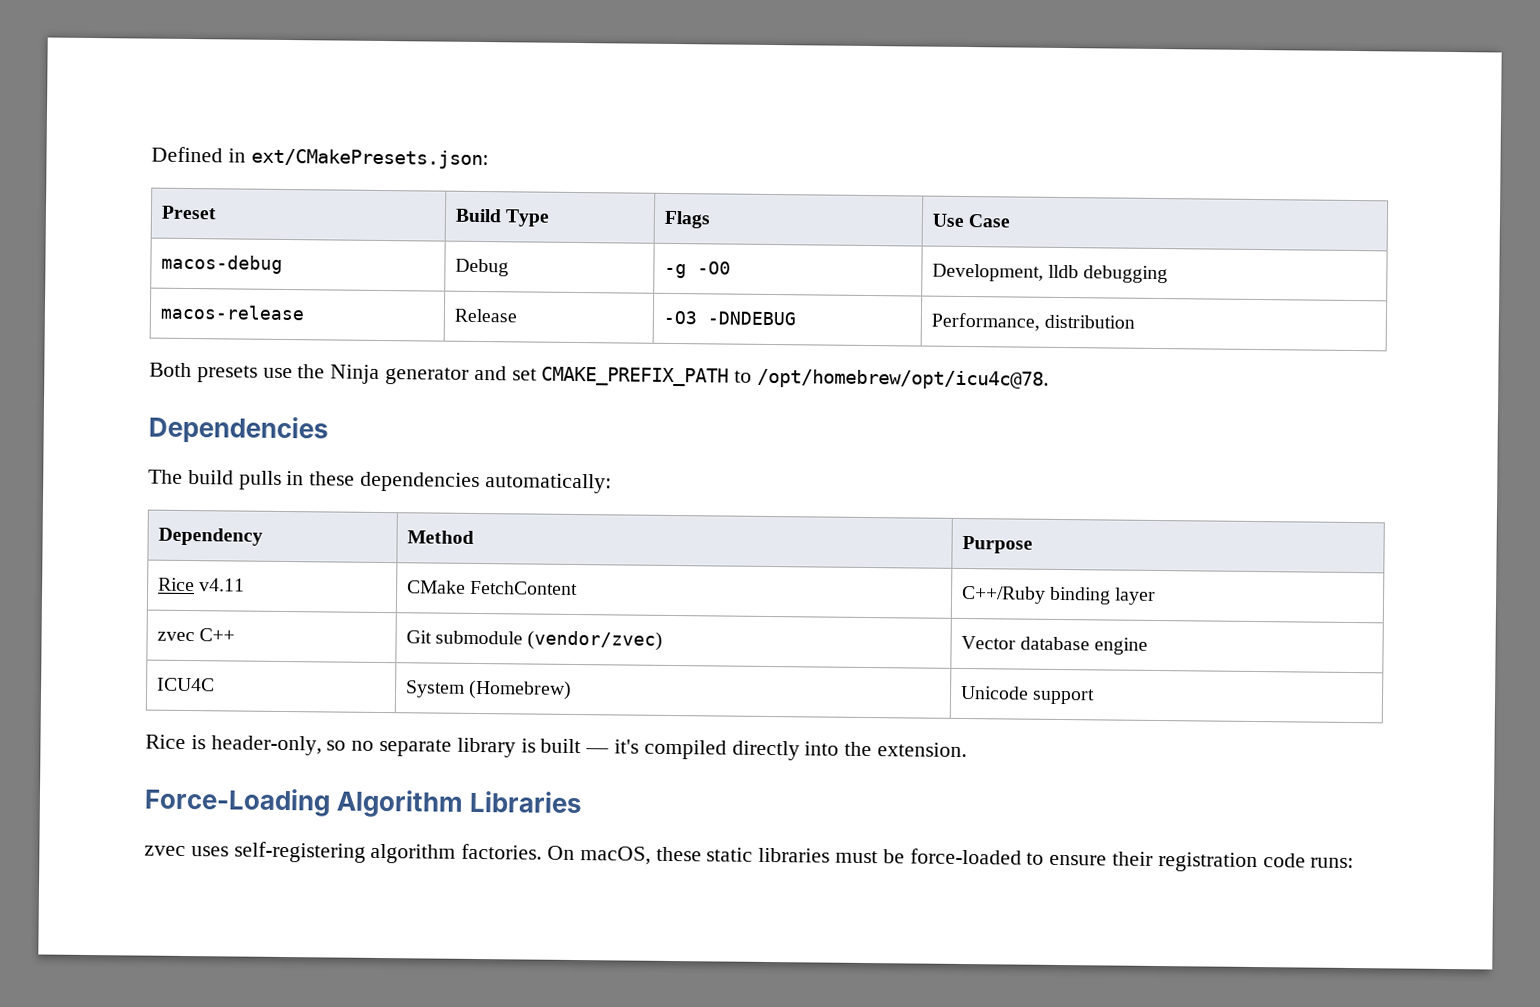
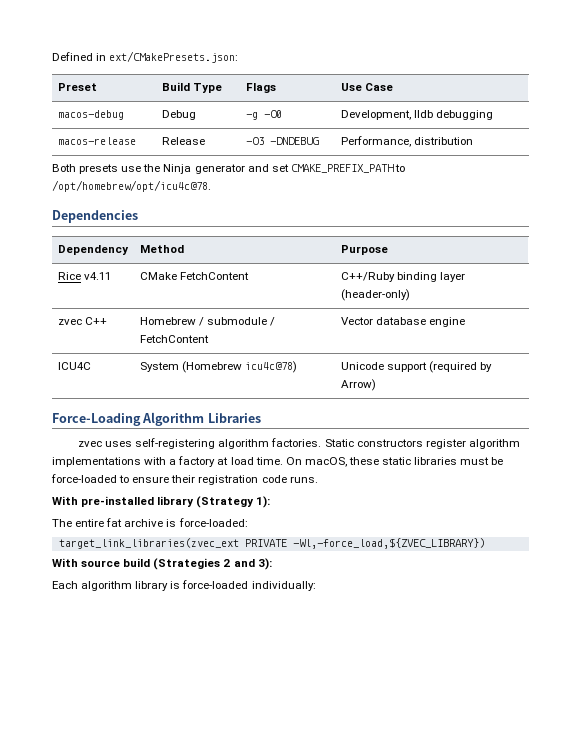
[148,469,612,494] // The build pulls in these dependencies automatically: -> (138, 216) none
(1157, 596) none -> [340,289,410,301] (header-only)
[405,630,664,651] Git submodule (vendor/zvec) -> [139,317,275,326] [139,335,209,343] Homebrew / submodule / FetchContent
[468,679,573,700] (Homebrew) -> [181,361,297,373] (Homebrew icu4c@78)
[145,734,968,761] // Rice is header-only, so no separate library is built — it's compiled directly into the extension. -> [428,361,492,373] [340,379,376,391] (required by Arrow)
(543, 851) none -> [324,439,520,449] [52,456,283,467] Static constructors register algorithm implementations with a factory at load time.
[1310,857,1355,869] runs: -> [289,476,318,483] [52,496,271,508] [52,518,248,527] [58,538,485,549] [52,558,272,570] [52,580,316,591] runs. // With pre-installed library (Strategy 1): // The entire fat archive is force-loaded: // target_link_libraries(zvec_ext PRIVATE -Wl,-force_load,${ZVEC_LIBRARY}) // With source build (Strategies 2 and 3): // Each algorithm library is force-loaded individually:

